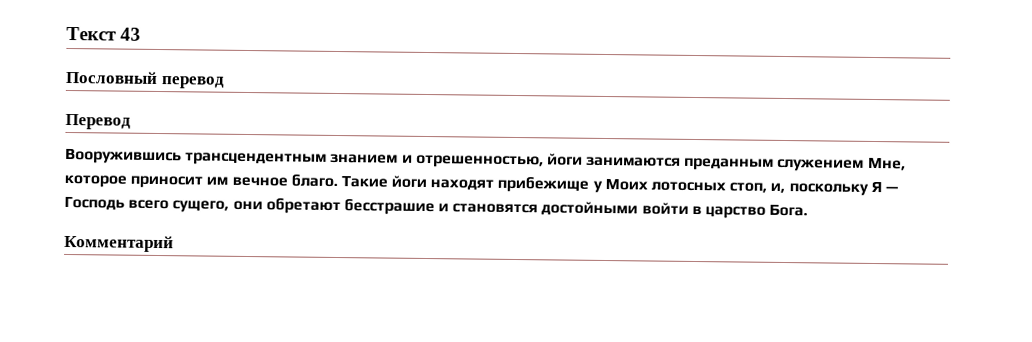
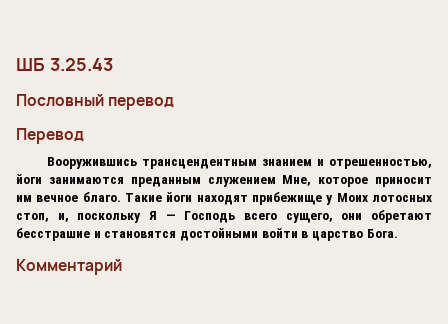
[66,26,142,41] Текст 43 -> [16,58,113,71] ШБ 3.25.43

